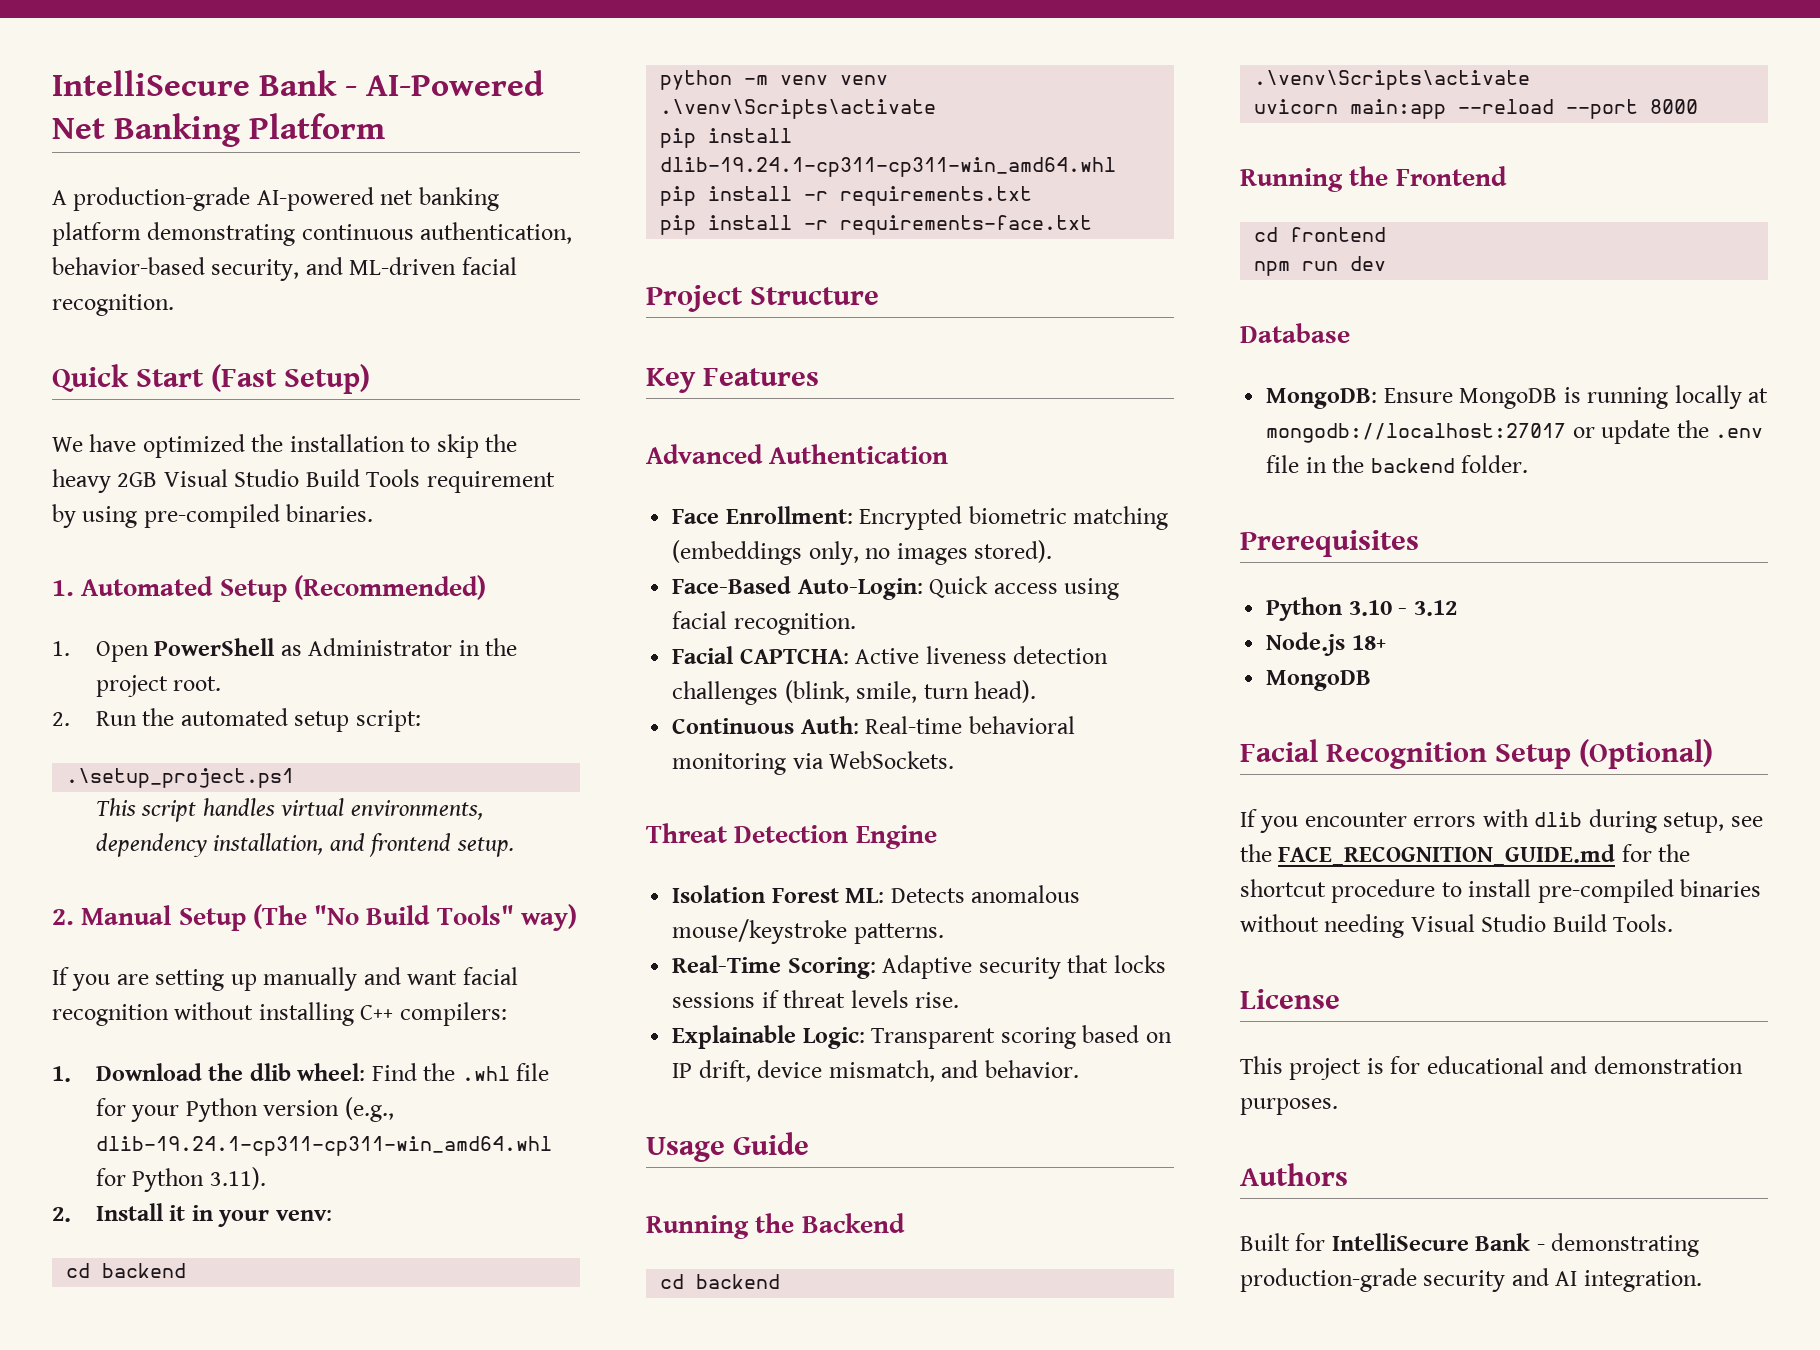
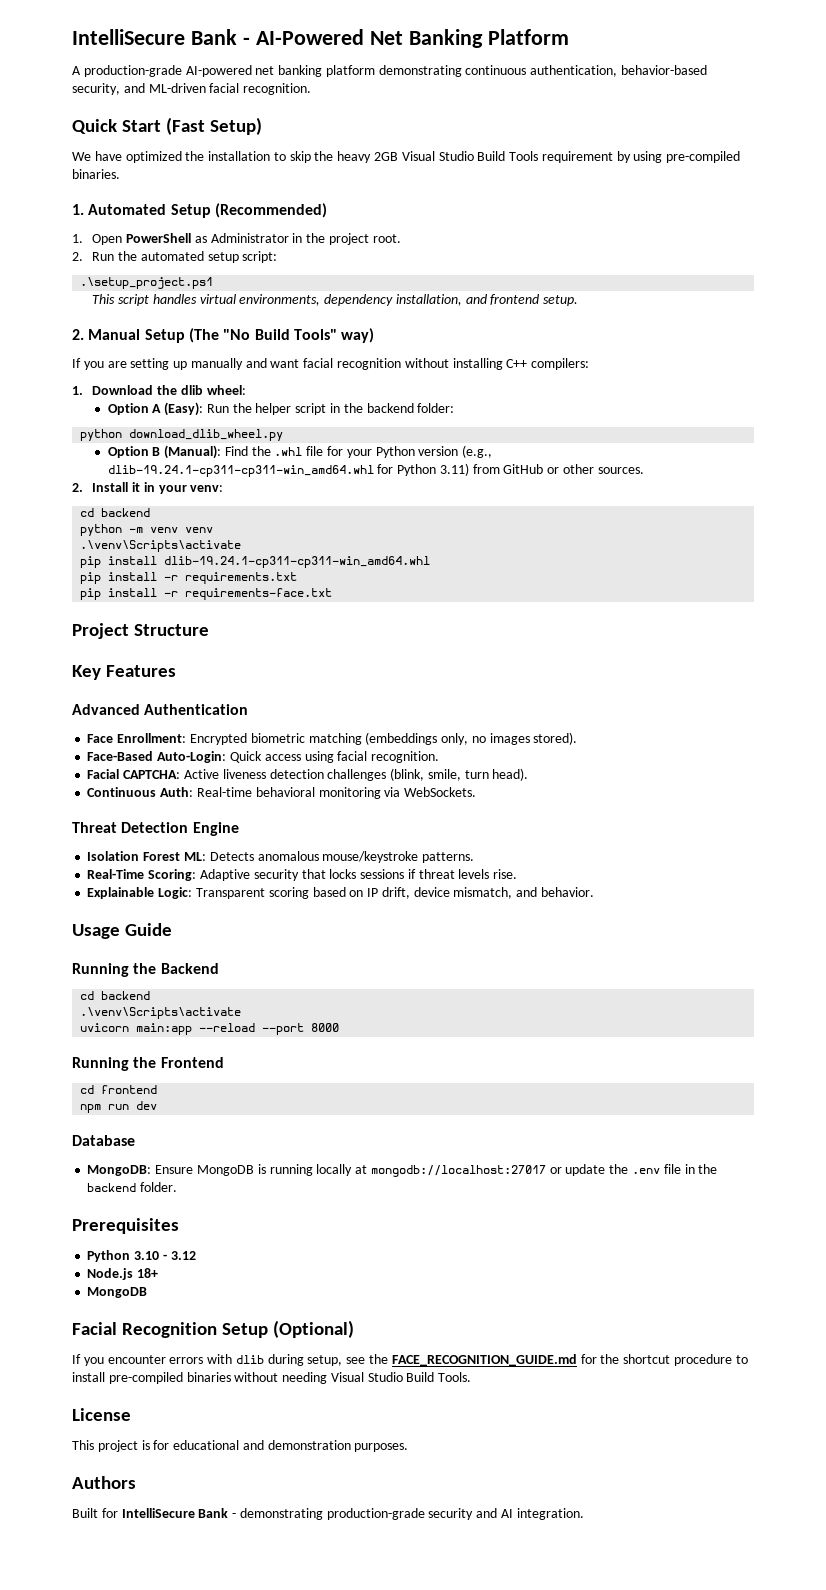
(366, 1072) none -> [107,402,455,416] [80,429,284,441] [107,445,222,459] // Option A (Easy): Run the helper script in the backend folder: // python download_dlib_wheel.py // Option B (Manual):
[209,1167,266,1190] 3.11). -> [439,463,644,476] 3.11) from GitHub or other sources.

